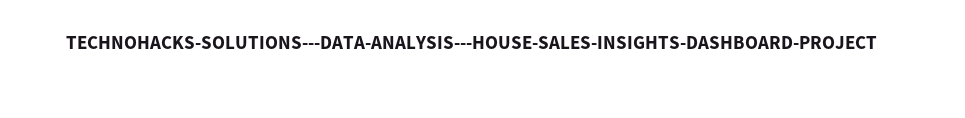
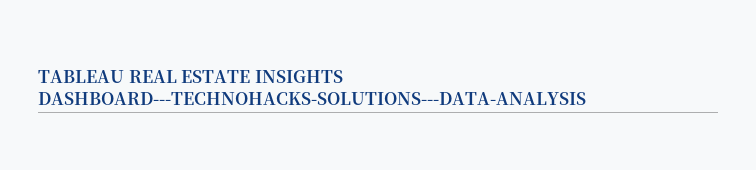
[66,36,877,49] TECHNOHACKS-SOLUTIONS---DATA-ANALYSIS---HOUSE-SALES-INSIGHTS-DASHBOARD-PROJECT -> [38,70,343,83] [38,92,586,105] TABLEAU REAL ESTATE INSIGHTS DASHBOARD---TECHNOHACKS-SOLUTIONS---DATA-ANALYSIS

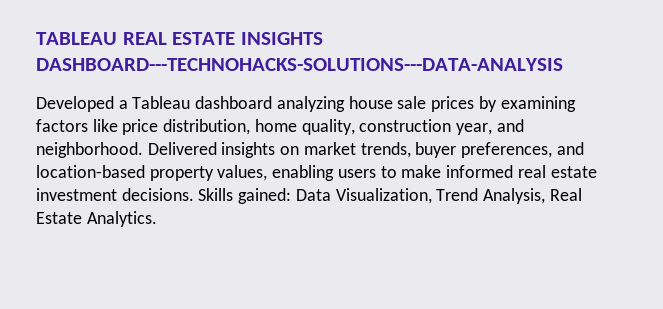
(586, 98) none -> [36,96,576,112] [36,119,524,135] [36,142,584,158] [36,165,597,181] [36,188,582,204] [36,211,157,227] // Developed a Tableau dashboard analyzing house sale prices by examining factors like price distribution, home quality, construction year, and neighborhood. Delivered insights on market trends, buyer preferences, and location-based property values, enabling users to make informed real estate investment decisions. Skills gained: Data Visualization, Trend Analysis, Real Estate Analytics.

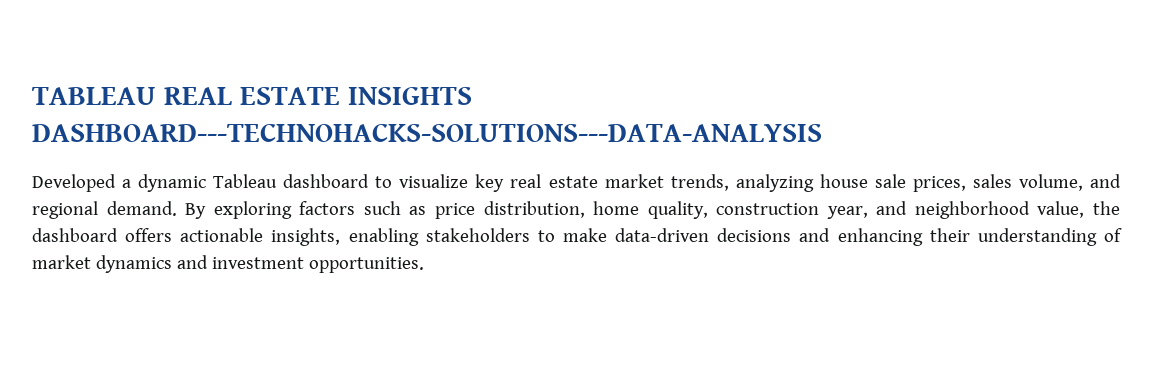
(128, 104) none -> [138,174,207,192] dynamic
[276,96,576,112] [36,119,118,132] analyzing house sale prices by examining factors like -> [375,174,1121,192] [32,201,427,219] to visualize key real estate market trends, analyzing house sale prices, sales volume, and regional demand. By exploring factors such as
[36,142,584,158] [36,165,597,181] [36,188,582,204] [36,211,157,227] neighborhood. Delivered insights on market trends, buyer preferences, and location-based property values, enabling users to make informed real estate investment decisions. Skills gained: Data Visualization, Trend Analysis, Real Estate Analytics. -> [914,201,1120,219] [32,228,1122,246] [32,255,424,273] neighborhood value, the dashboard offers actionable insights, enabling stakeholders to make data-driven decisions and enhancing their understanding of market dynamics and investment opportunities.

